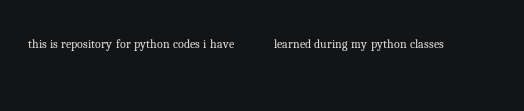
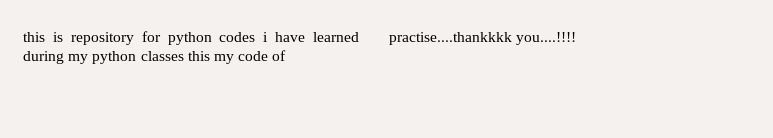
(444, 43) none -> [187,50,287,64] [389,32,577,45] this my code of practise....thankkkk you....!!!!

